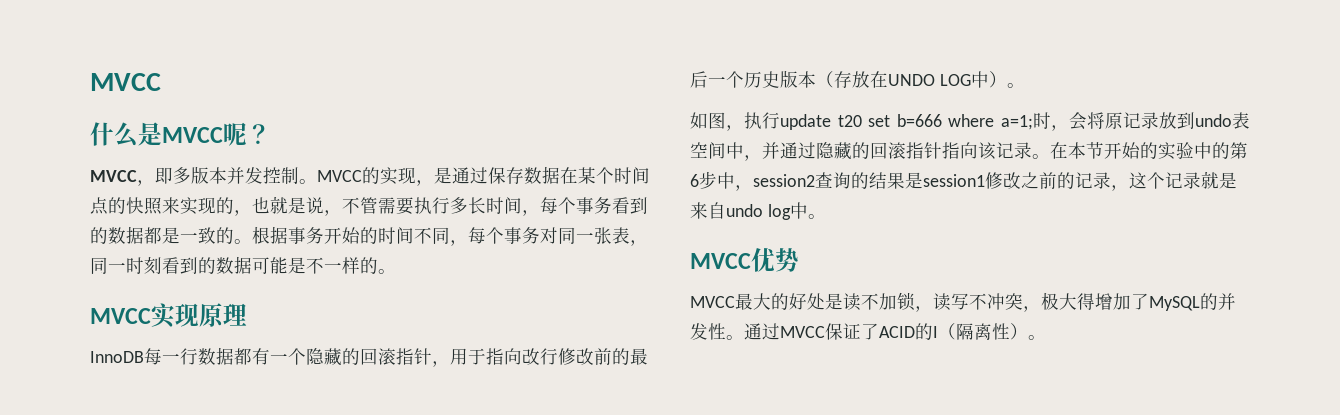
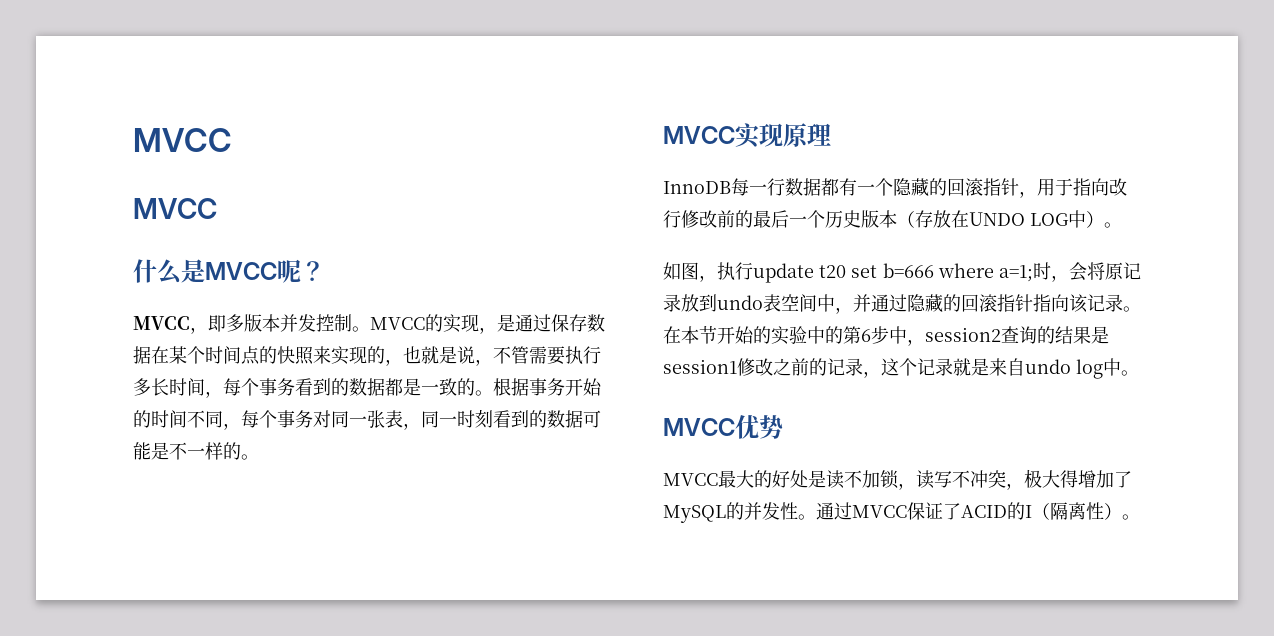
[90,73,161,91] MVCC -> [133,128,232,152] [133,198,217,219] MVCC // MVCC

